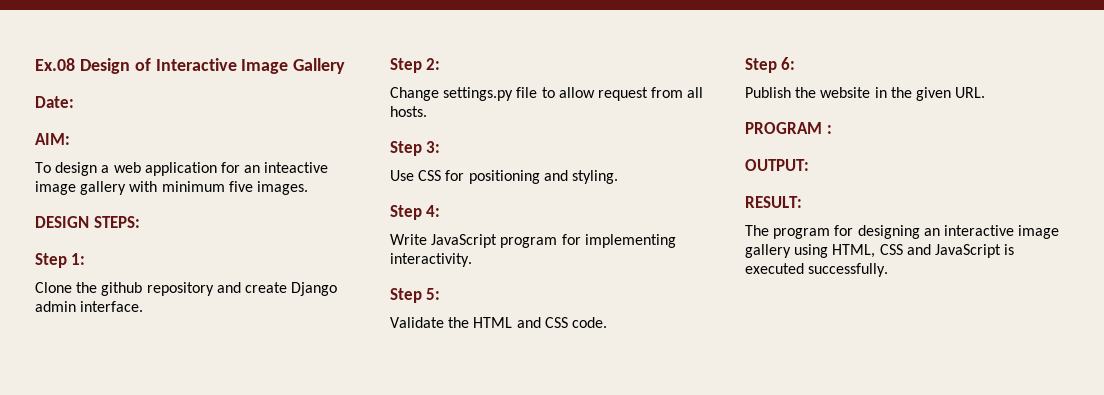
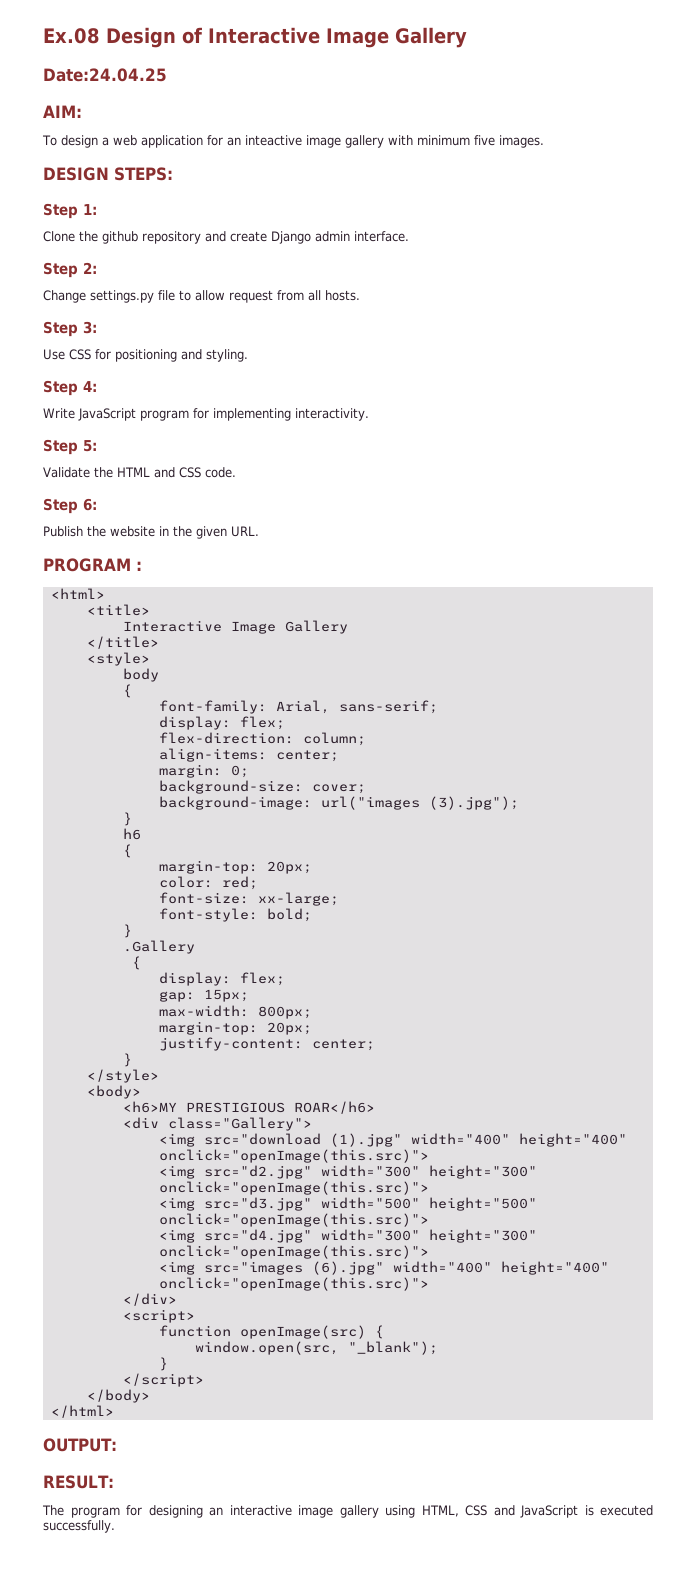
[35,96,74,108] Date: -> [43,68,167,82] Date:24.04.25
(832, 129) none -> [50,588,105,599] [86,604,150,616] [122,620,348,634] [86,636,159,649] [86,652,150,666] [122,668,159,682] [122,684,132,698] [158,700,438,714] [158,716,285,730] [158,732,366,746] [158,748,339,762] [158,764,249,778] [158,780,366,794] [158,796,519,810] [122,812,132,826] [122,828,141,840] [122,844,132,858] [158,860,312,874] [158,876,258,890] [158,892,339,906] [158,908,312,922] [122,924,132,938] [122,940,195,954] [131,956,141,970] [158,972,285,986] [158,989,249,1002] [158,1005,312,1019] [158,1021,312,1035] [158,1037,375,1051] [122,1053,132,1067] [86,1069,159,1083] [86,1085,141,1099] [122,1101,375,1114] [122,1117,312,1131] [158,1133,627,1147] [158,1149,429,1163] [158,1165,537,1179] [158,1181,429,1195] [158,1197,537,1211] [158,1213,429,1227] [158,1229,537,1243] [158,1245,429,1259] [158,1261,609,1275] [158,1277,429,1291] [122,1293,177,1306] [122,1309,195,1323] [158,1325,384,1339] [194,1341,438,1355] [158,1357,168,1371] [122,1373,204,1387] [86,1389,150,1403] [50,1405,114,1418] // <html> // <title> // Interactive Image Gallery // </title> // <style> // body // { // font-family: Arial, sans-serif; // display: flex; // flex-direction: column; // align-items: center; // margin: 0; // background-size: cover; // background-image: url("images (3).jpg"); // } // h6 // { // margin-top: 20px; // color: red; // font-size: xx-large; // font-style: bold; // } // .Gallery // { // display: flex; // gap: 15px; // max-width: 800px; // margin-top: 20px; // justify-content: center; // } // </style> // <body> // <h6>MY PRESTIGIOUS ROAR</h6> // <div class="Gallery"> // <img src="download (1).jpg" width="400" height="400" onclick="openImage(this.src)"> // <img src="d2.jpg" width="300" height="300" onclick="openImage(this.src)"> // <img src="d3.jpg" width="500" height="500" onclick="openImage(this.src)"> // <img src="d4.jpg" width="300" height="300" onclick="openImage(this.src)"> // <img src="images (6).jpg" width="400" height="400" onclick="openImage(this.src)"> // </div> // <script> // function openImage(src) { // window.open(src, "_blank"); // } // </script> // </body> // </html>

